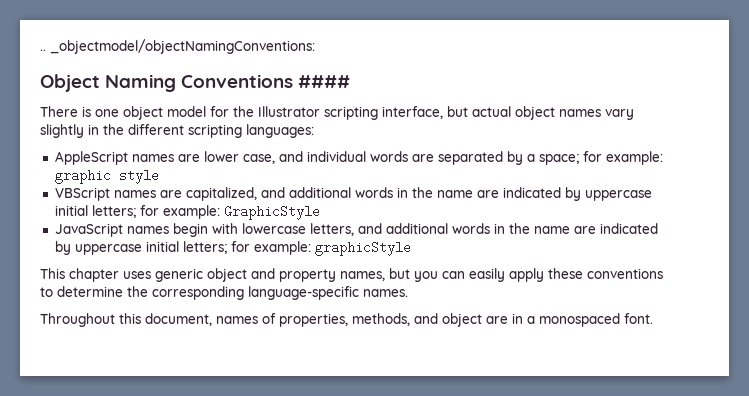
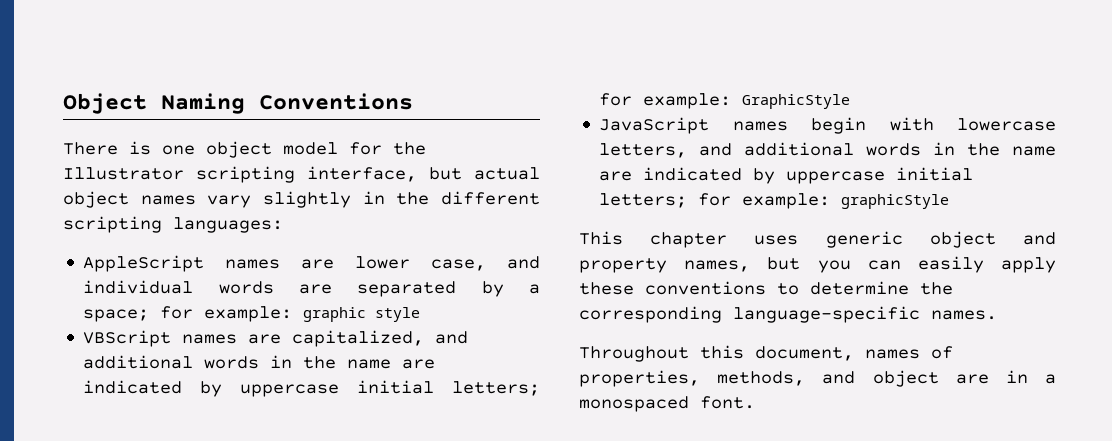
[40,39,315,54] .. _objectmodel/objectNamingConventions: // -> (63, 103) none
[298,75,351,88] #### -> (413, 101) none

